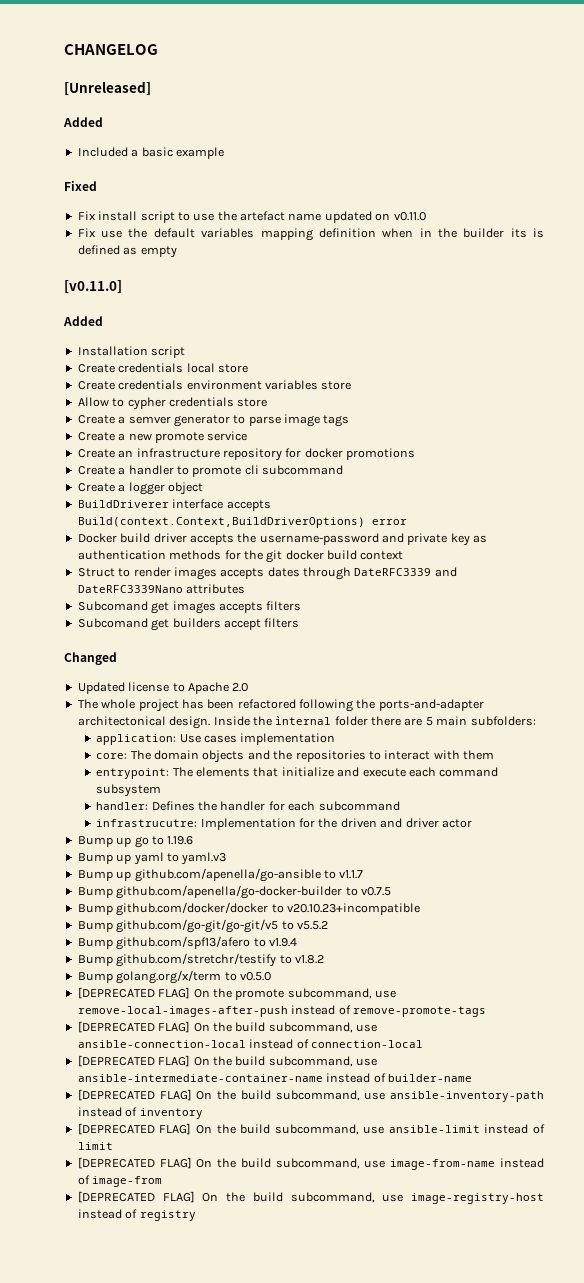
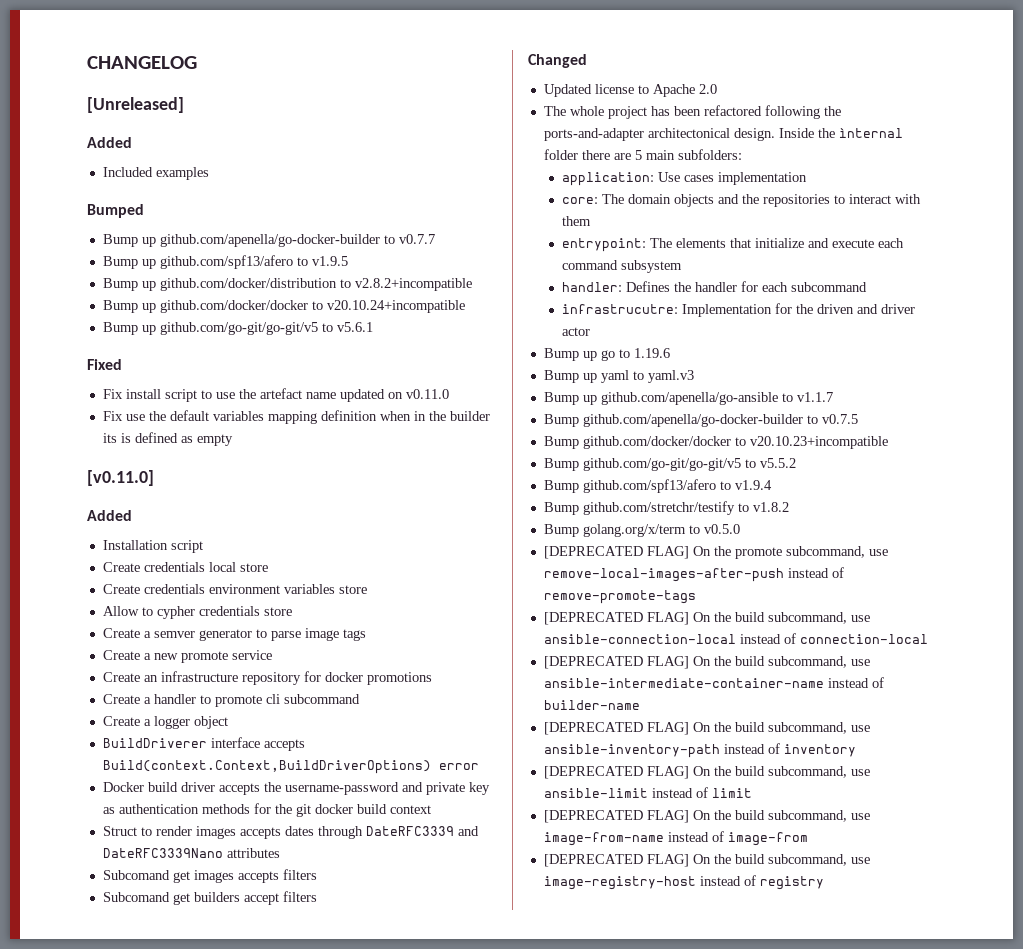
[131,147,224,159] a basic example -> [155,167,209,180] [87,204,144,218] [102,234,435,247] [102,255,348,269] [102,278,472,291] [102,300,465,313] [102,322,373,335] examples // Bumped // Bump up github.com/apenella/go-docker-builder to v0.7.7 // Bump up github.com/spf13/afero to v1.9.5 // Bump up github.com/docker/distribution to v2.8.2+incompatible // Bump up github.com/docker/docker to v20.10.24+incompatible // Bump up github.com/go-git/go-git/v5 to v5.6.1

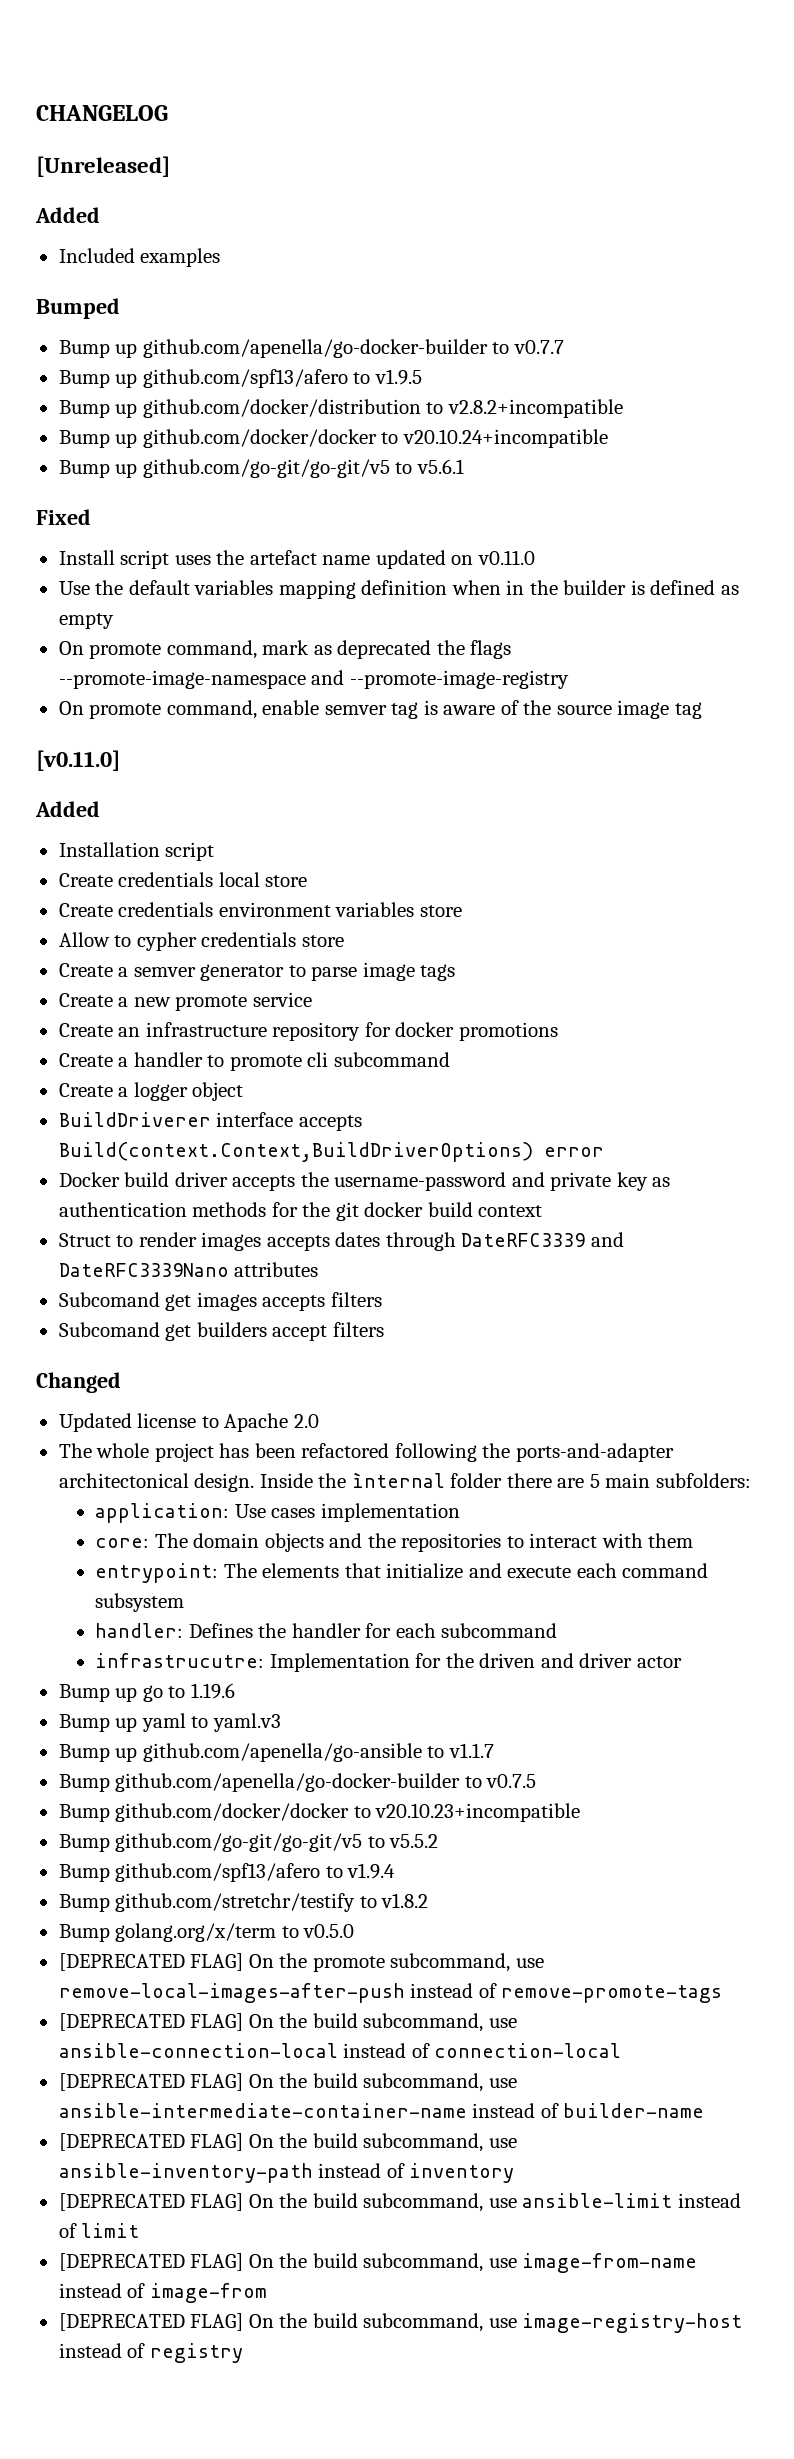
[102,389,235,402] Fix install script to use -> [58,550,211,569] Install script uses
[102,411,145,421] Fix use -> [58,581,90,595] Use
[102,433,117,443] its -> (627, 587) none
(233, 440) none -> [58,640,512,659] [58,670,569,689] [58,700,702,719] // On promote command, mark as deprecated the flags --promote-image-namespace and --promote-image-registry // On promote command, enable semver tag is aware of the source image tag

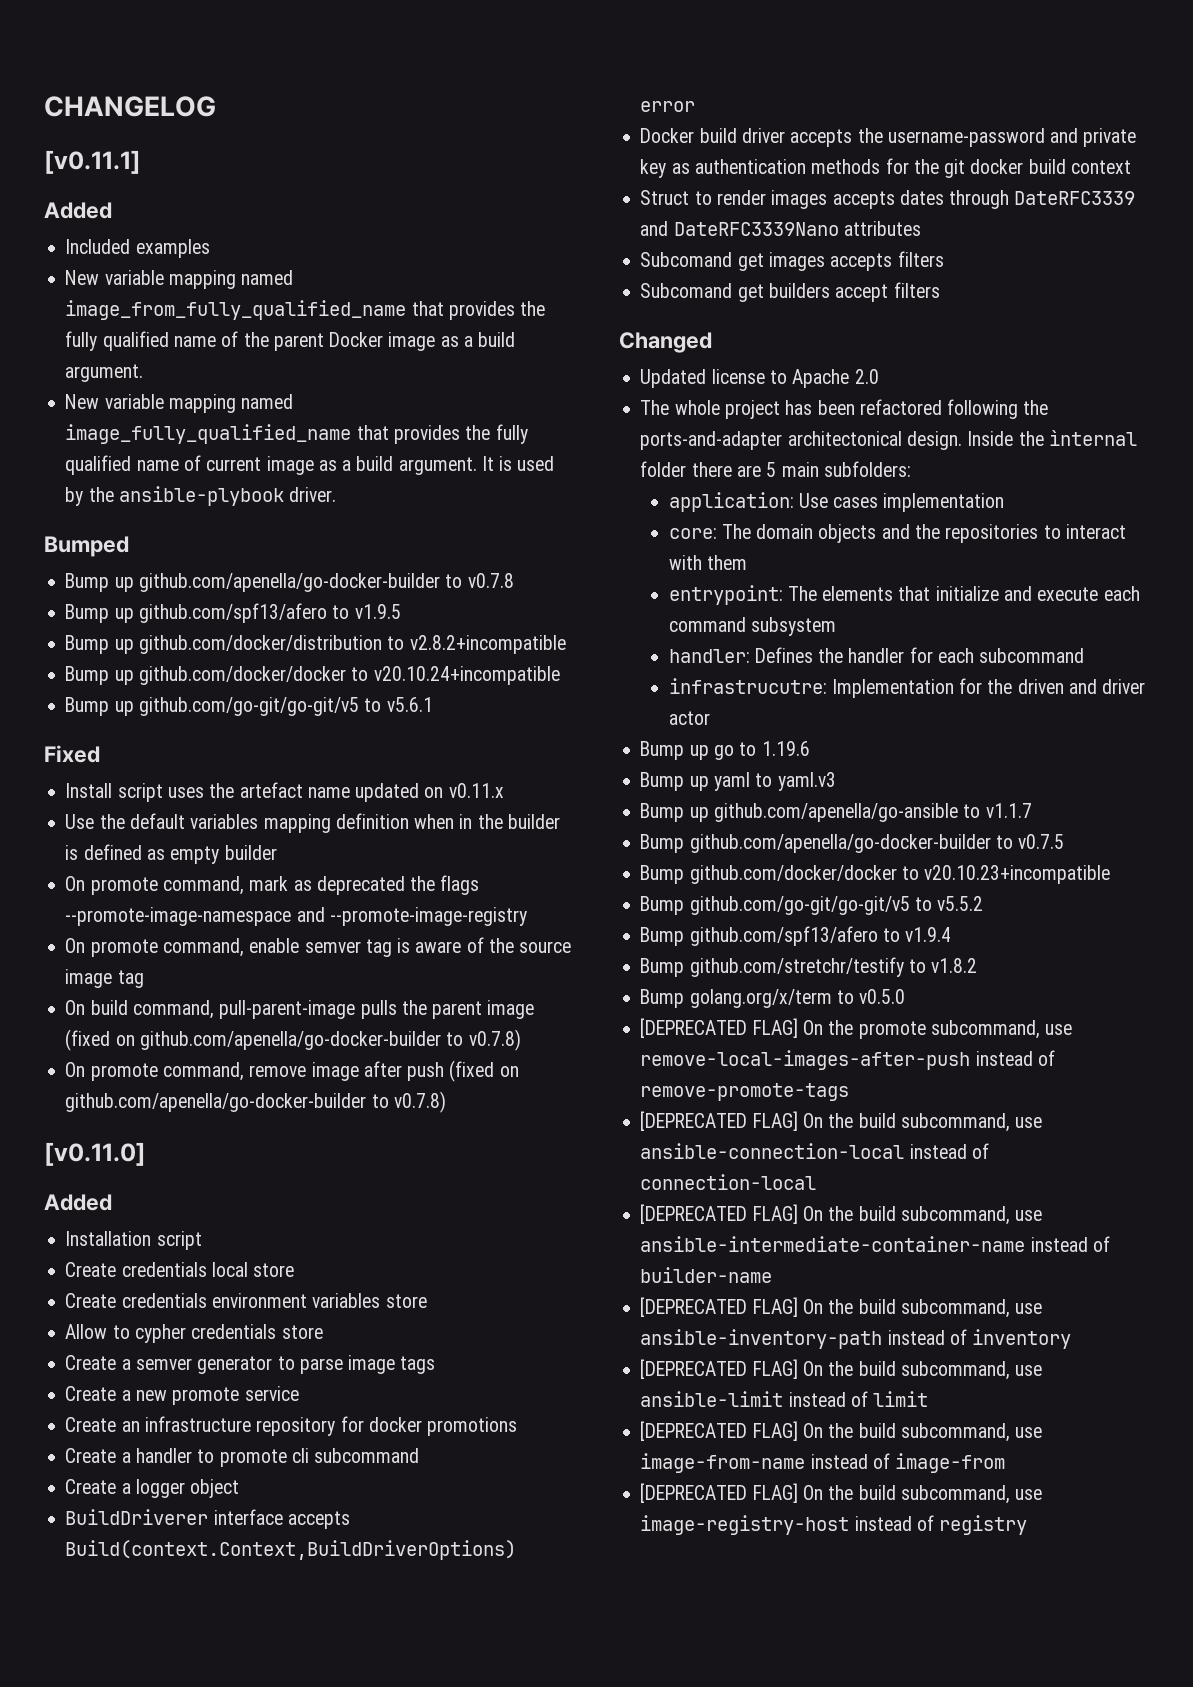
[36,156,170,177] [Unreleased] -> [44,150,141,174] [v0.11.1]
(221, 257) none -> [65,270,294,289] [65,300,546,320] [65,331,516,351] [65,364,144,382] [65,394,294,413] [65,424,528,444] [65,455,555,475] [65,486,337,506] // New variable mapping named image_from_fully_qualified_name that provides the fully qualified name of the parent Docker image as a build argument. // New variable mapping named image_fully_qualified_name that provides the fully qualified name of current image as a build argument. It is used by the ansible-plybook driver.
[513,340,564,354] v0.7.7 -> [467,573,514,588] v0.7.8
[477,550,535,565] v0.11.0 -> [448,783,504,798] v0.11.x
(114, 621) none -> [224,845,277,860] builder
(702, 710) none -> [65,1000,535,1019] [65,1029,521,1051] [65,1060,519,1082] [65,1091,446,1113] // On build command, pull-parent-image pulls the parent image (fixed on github.com/apenella/go-docker-builder to v0.7.8) // On promote command, remove image after push (fixed on github.com/apenella/go-docker-builder to v0.7.8)

